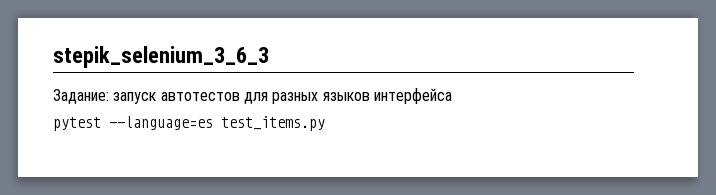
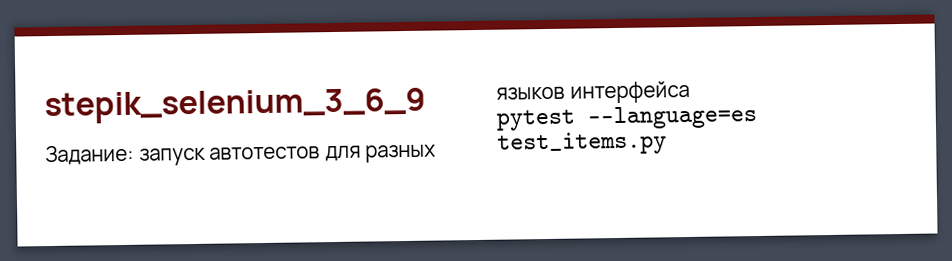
[53,46,269,68] stepik_selenium_3_6_3 -> [44,87,426,125] stepik_selenium_3_6_9

